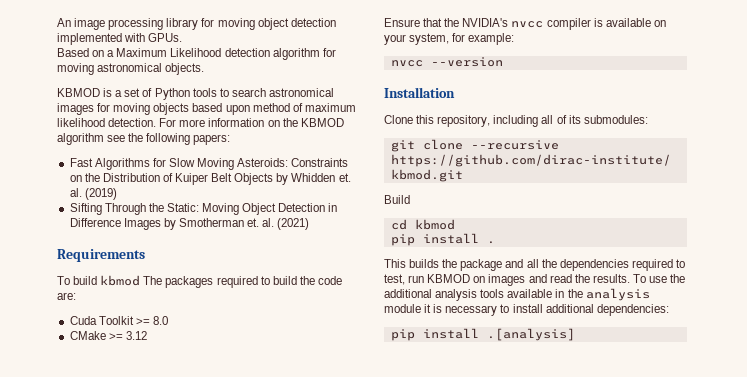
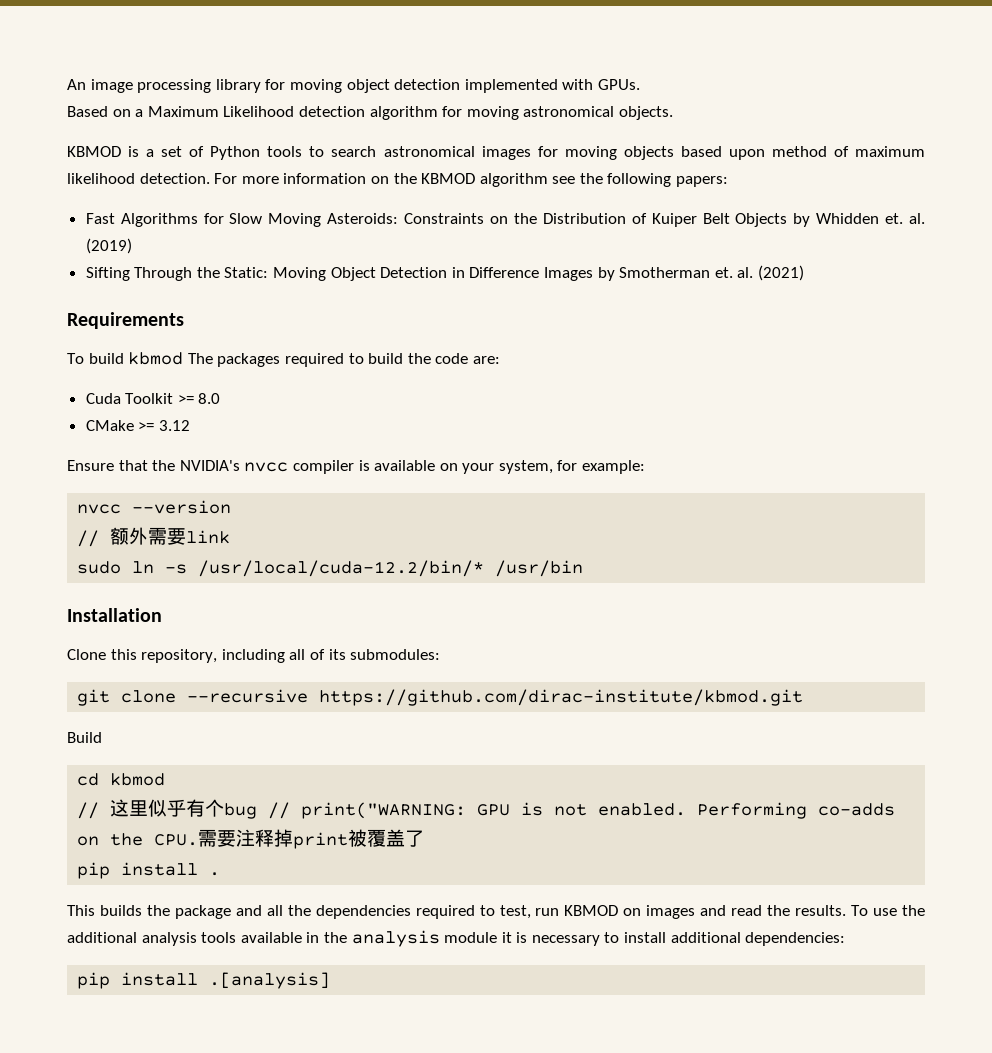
(503, 62) none -> [77,527,231,547] [77,560,584,577] // // 额外需要link // sudo ln -s /usr/local/cuda-12.2/bin/* /usr/bin
(455, 224) none -> [77,799,896,819] [77,829,425,849] // // 这里似乎有个bug // print("WARNING: GPU is not enabled. Performing co-adds on the CPU.需要注释掉print被覆盖了

